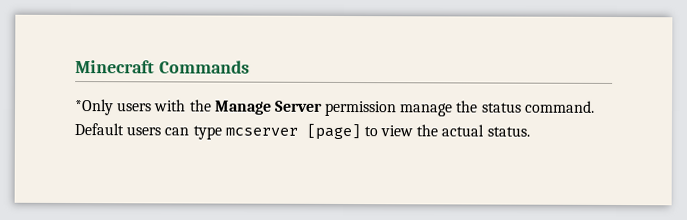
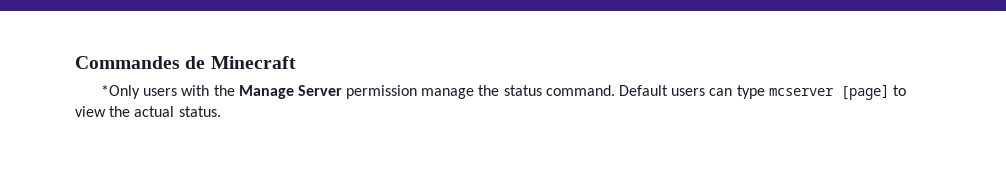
(75, 67) none -> [75,56,206,69] Commandes de
[158,60,250,74] Commands -> (296, 62) none

